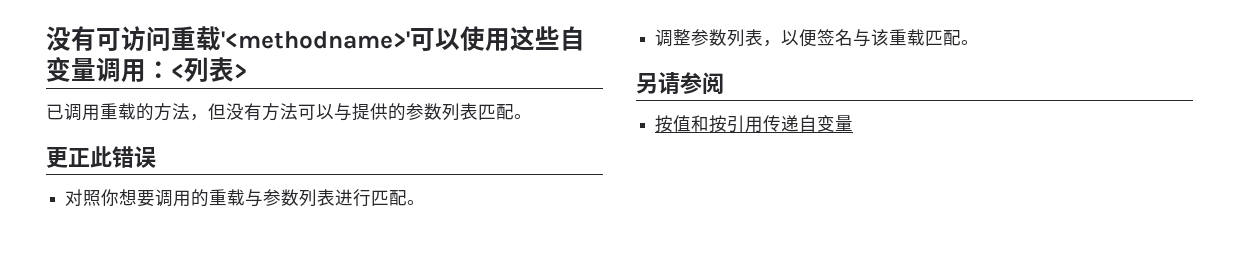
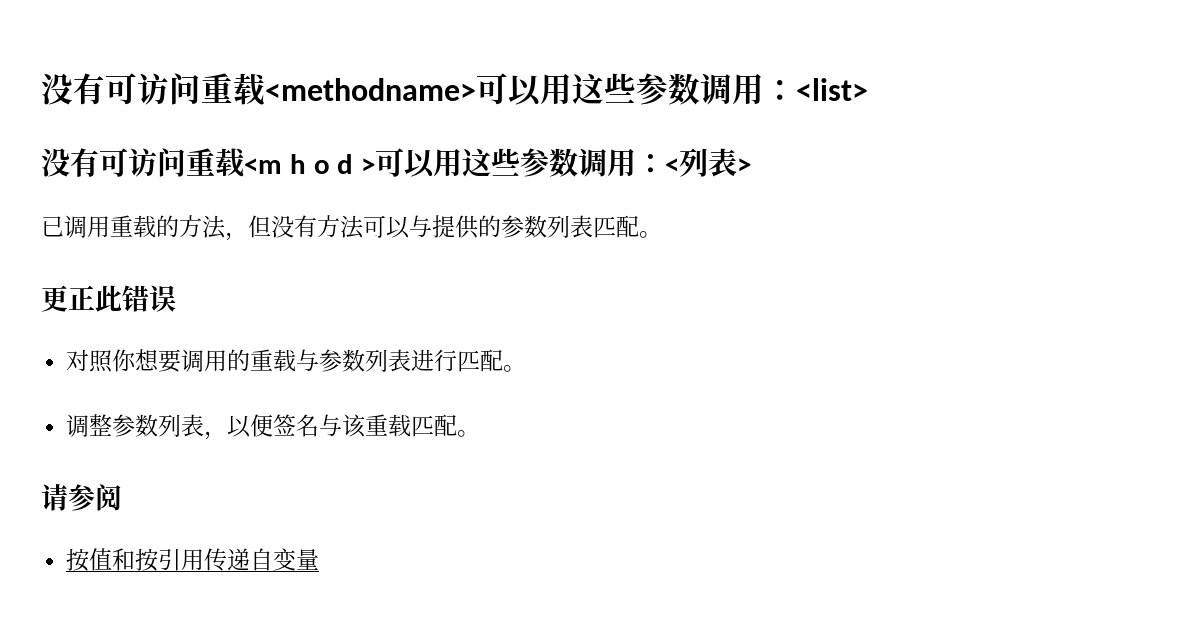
[46,26,585,51] [46,57,96,82] 没有可访问重载'<methodname>'可以使用这些自变量 -> [41,73,868,107] [41,148,579,178] 没有可访问重载<methodname>可以用这些参数调用：<list> // 没有可访问重载<m h o d >可以用这些参数
[636,73,658,94] 另 -> (481, 433) none

